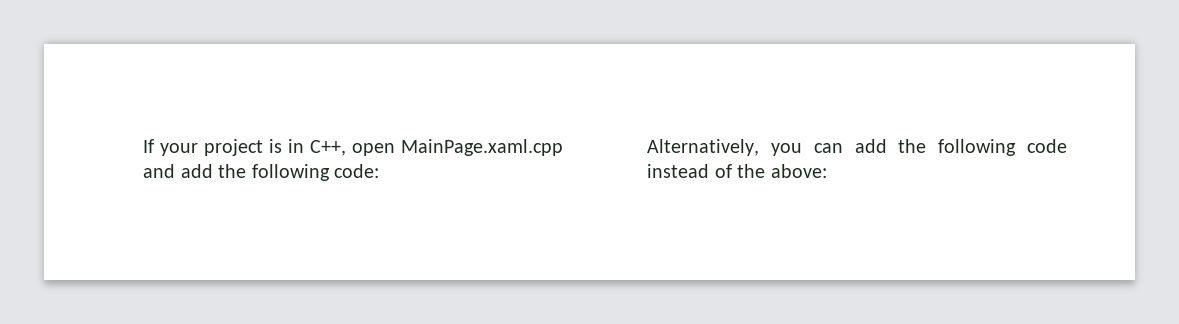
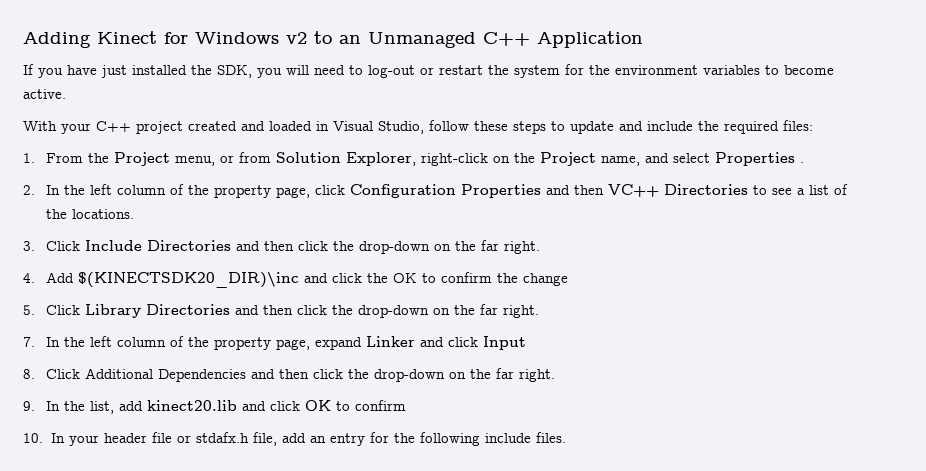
[143,139,563,156] [143,164,380,181] [647,139,1067,156] [647,164,827,178] If your project is in C++, open MainPage.xaml.cpp and add the following code: // Alternatively, you can add the following code instead of the above: -> [23,31,643,48] [23,64,834,78] [23,89,66,99] [23,120,813,134] [23,152,805,166] [23,184,849,198] [46,209,135,219] [23,240,541,254] [23,272,569,288] [23,304,540,318] [23,336,527,350] [23,368,556,382] [23,400,407,414] [23,432,566,446] Adding Kinect for Windows v2 to an Unmanaged C++ Application // If you have just installed the SDK, you will need to log-out or restart the system for the environment variables to become active. // With your C++ project created and loaded in Visual Studio, follow these steps to update and include the required files: // 1. From the Project menu, or from Solution Explorer, right-click on the Project name, and select Properties . // 2. In the left column of the property page, click Configuration Properties and then VC++ Directories to see a list of the locations. // 3. Click Include Directories and then click the drop-down on the far right. // 4. Add $(KINECTSDK20_DIR)\inc and click the OK to confirm the change // 5. Click Library Directories and then click the drop-down on the far right. // 7. In the left column of the property page, expand Linker and click Input // 8. Click Additional Dependencies and then click the drop-down on the far right. // 9. In the list, add kinect20.lib and click OK to confirm // 10. In your header file or stdafx.h file, add an entry for the following include files.

